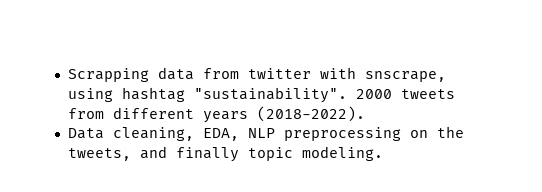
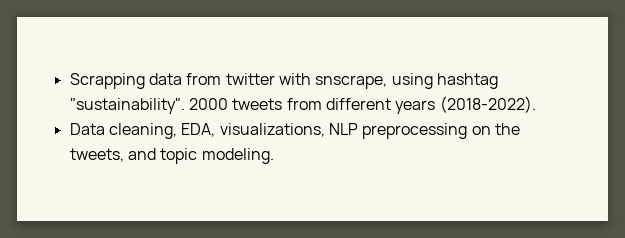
(239, 134) none -> [219,123,325,137] visualizations,
[175,147,239,162] finally -> (156, 154) none

